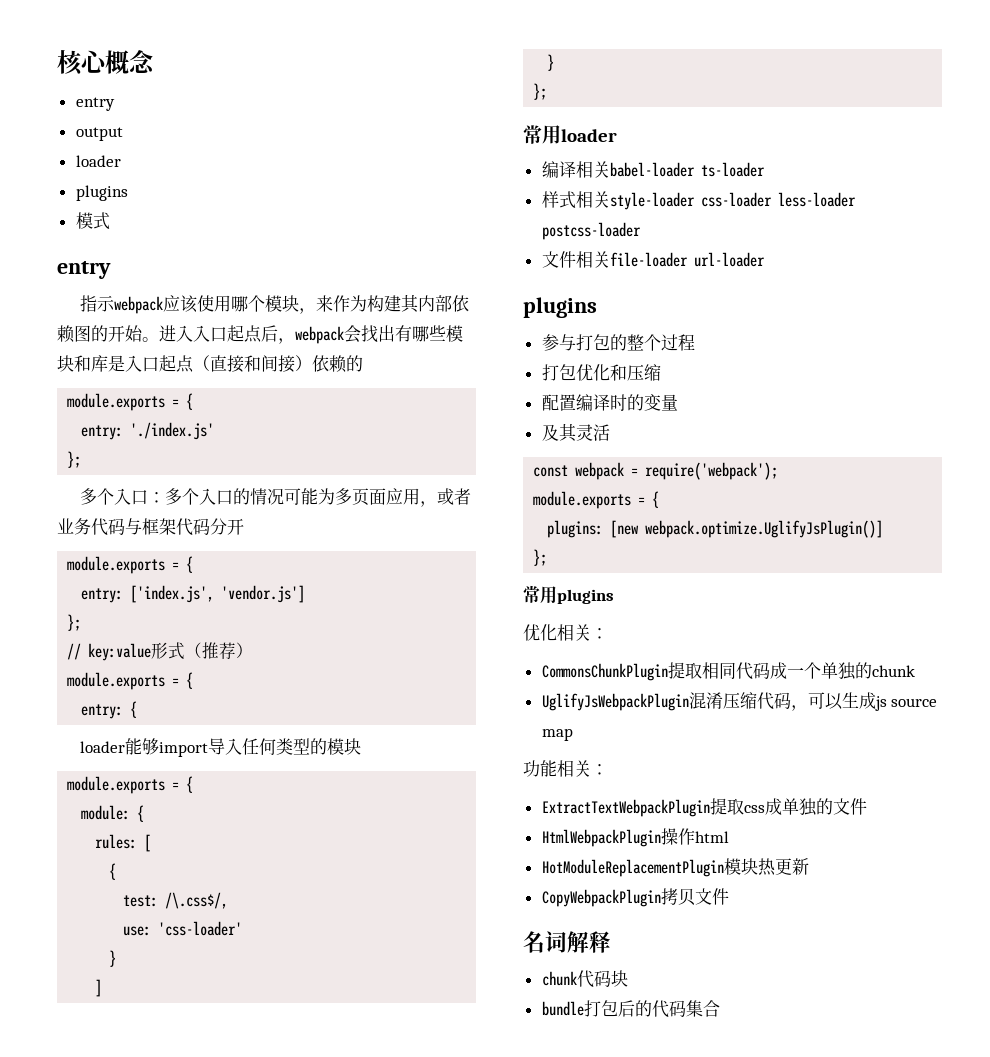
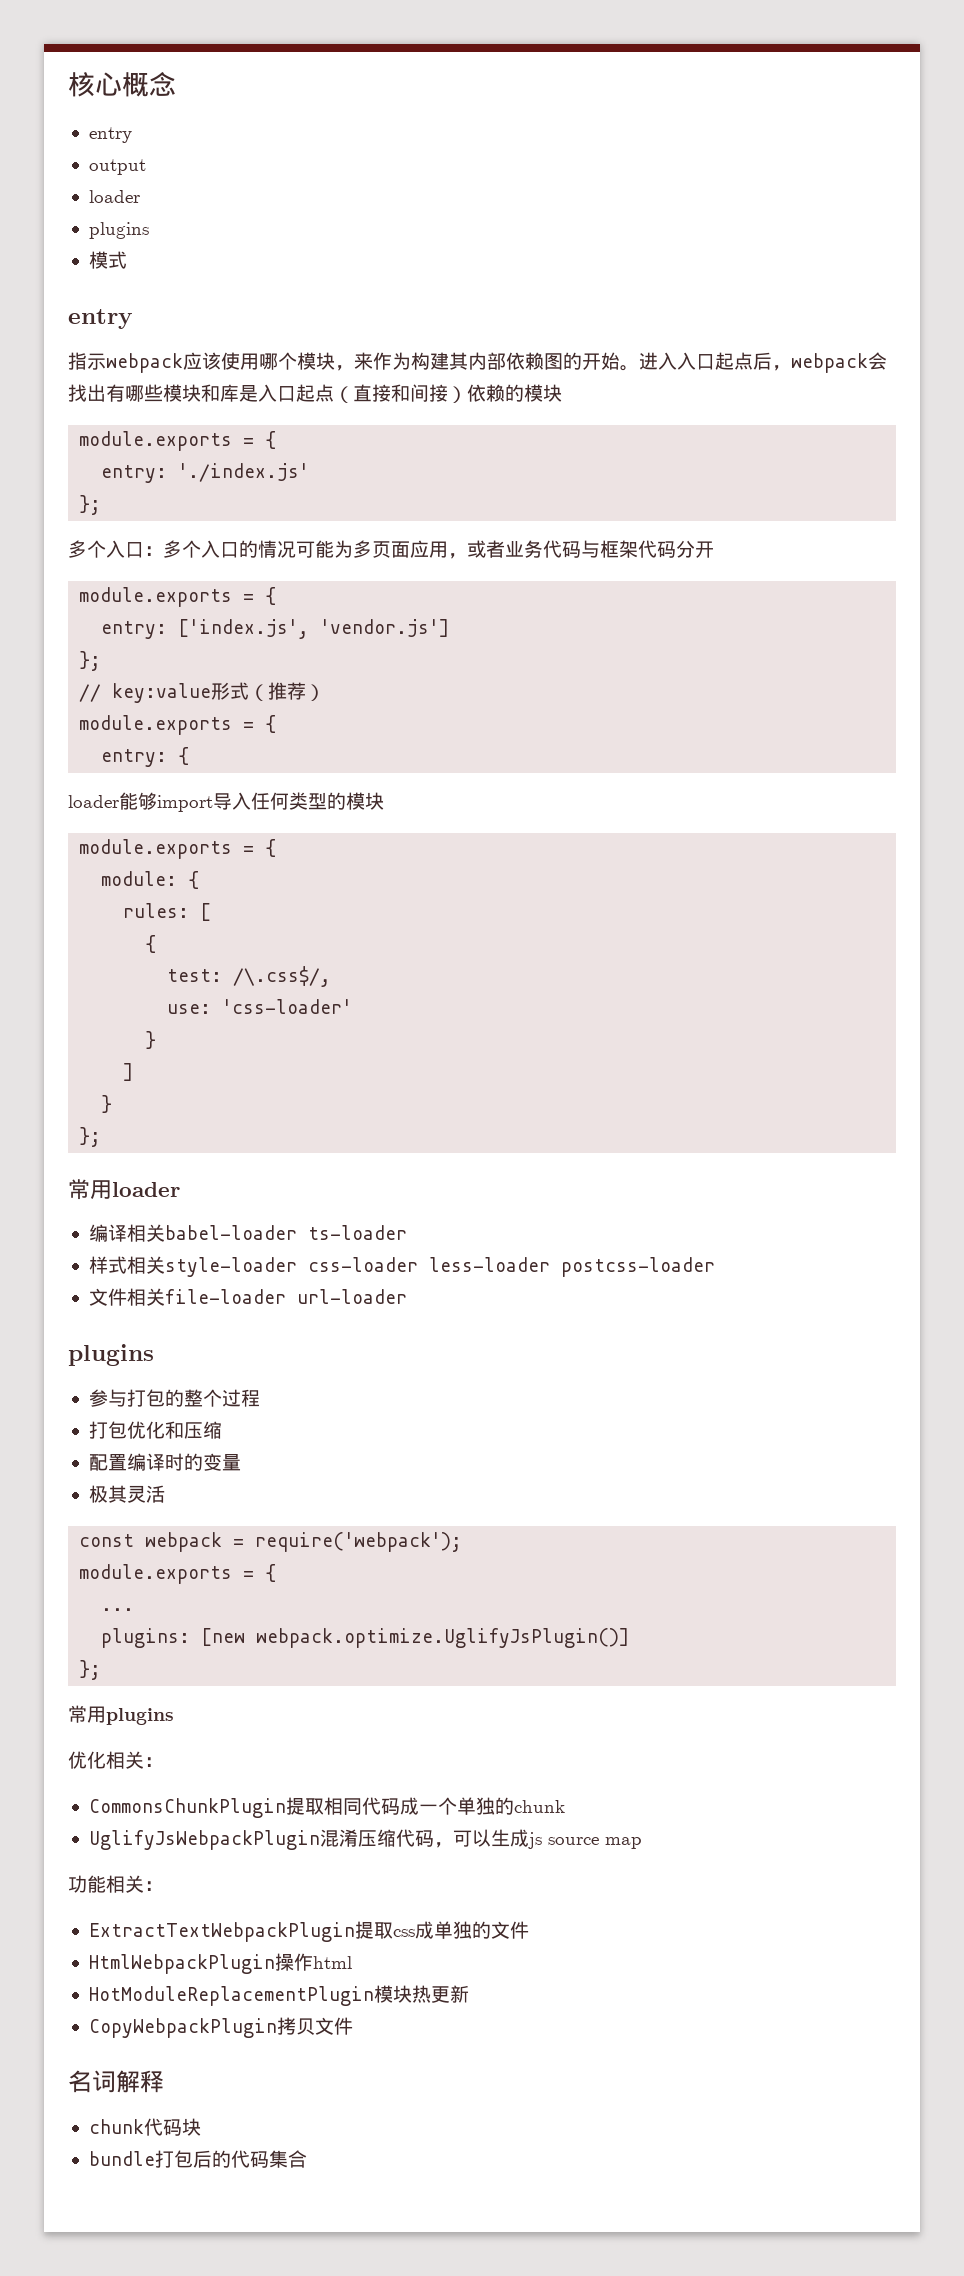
(363, 363) none -> [524,384,562,402] 模块
[541,424,559,441] 及 -> [88,1485,108,1503] 极
(660, 499) none -> [101,1608,135,1611] // ...

